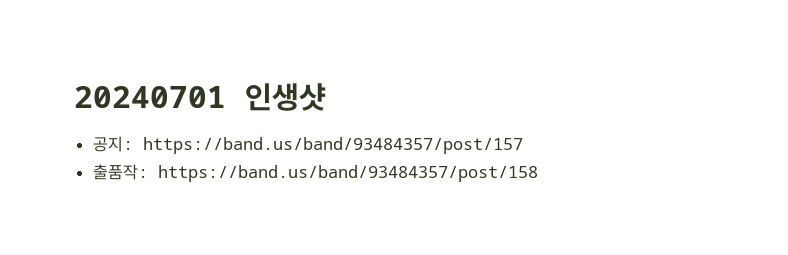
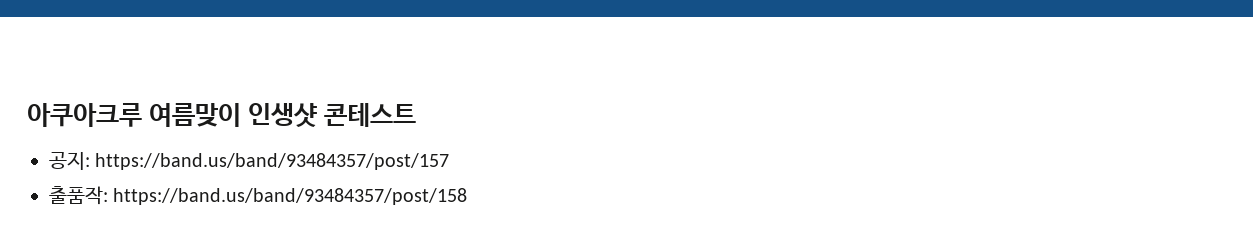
[74,86,226,108] 20240701 -> [27,103,241,127] 아쿠아크루 여름맞이
(326, 97) none -> [324,103,416,127] 콘테스트

